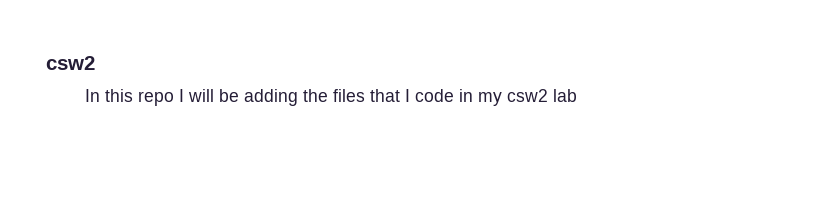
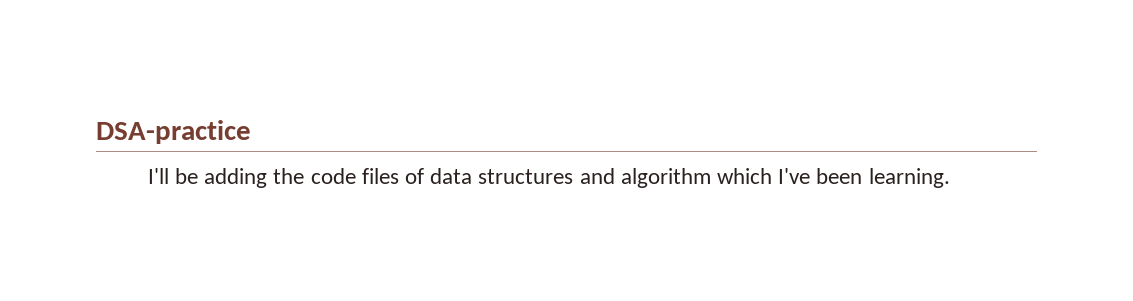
[46,56,95,70] [84,89,577,106] csw2 // In this repo I will be adding the files that I code in my csw2 lab -> [96,120,251,144] [147,168,950,188] DSA-practice // I'll be adding the code files of data structures and algorithm which I've been learning.

